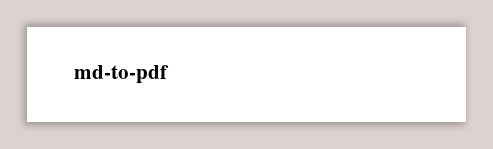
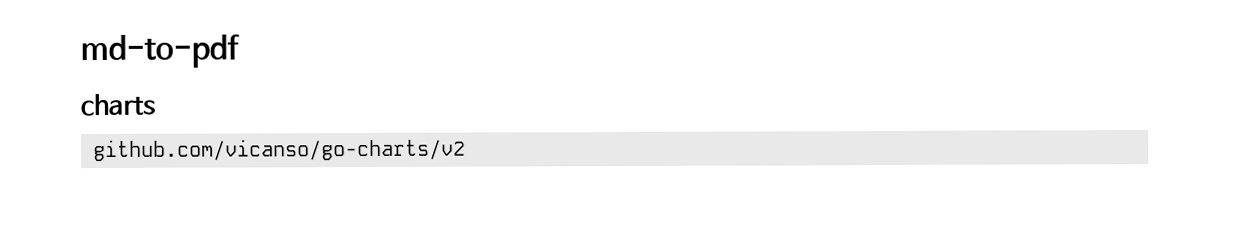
(169, 74) none -> [80,93,155,117] [92,138,466,162] // charts // github.com/vicanso/go-charts/v2

